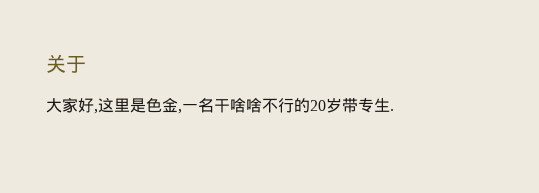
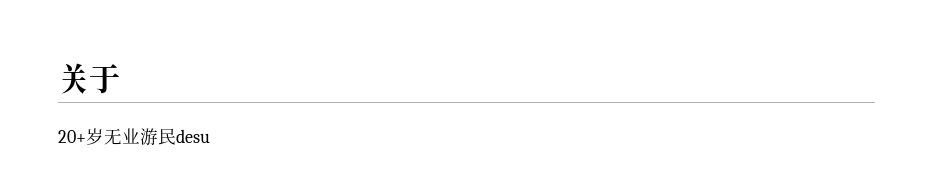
[46,97,394,114] 大家好,这里是色金,一名干啥啥不行的20岁带专生. -> [58,128,210,146] 20+岁无业游民desu

